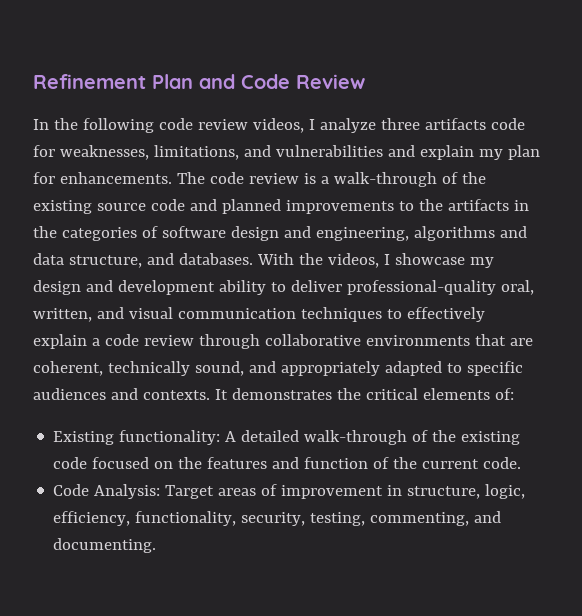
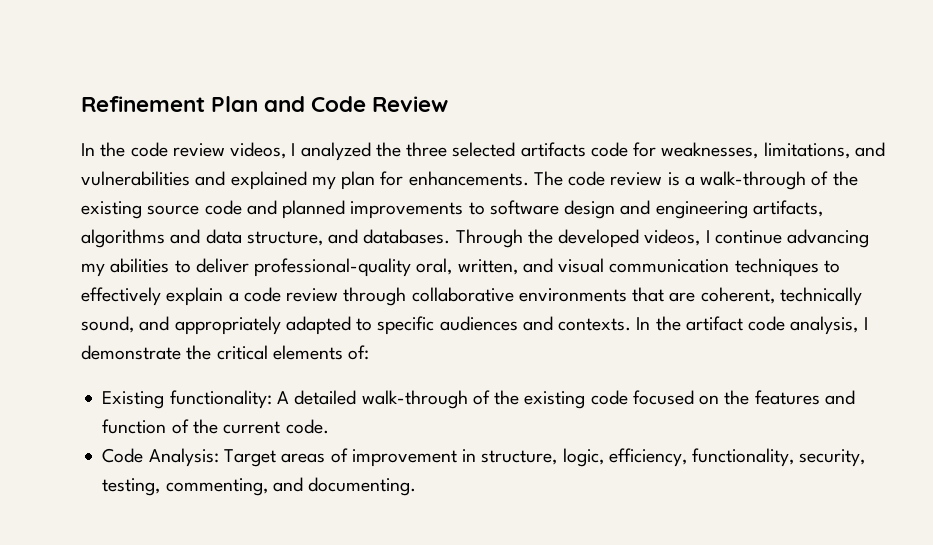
[82,118,154,133] following -> (126, 149) none
[319,118,420,133] analyze three -> [300,142,516,161] analyzed the three selected
[419,145,474,160] explain -> [230,171,307,190] explained
[418,199,529,211] [33,226,158,241] the artifacts in the categories of -> (485, 208) none
[315,227,409,241] engineering, -> [655,200,823,219] engineering artifacts,
[256,253,494,268] [33,280,266,295] With the videos, I showcase my design and development ability -> [455,229,870,248] [81,258,170,277] Through the developed videos, I continue advancing my abilities
[214,388,332,400] It demonstrates -> [636,316,868,335] [81,345,181,360] In the artifact code analysis, I demonstrate

